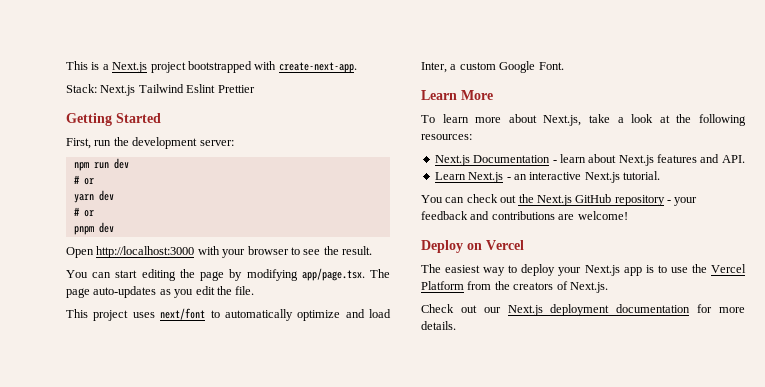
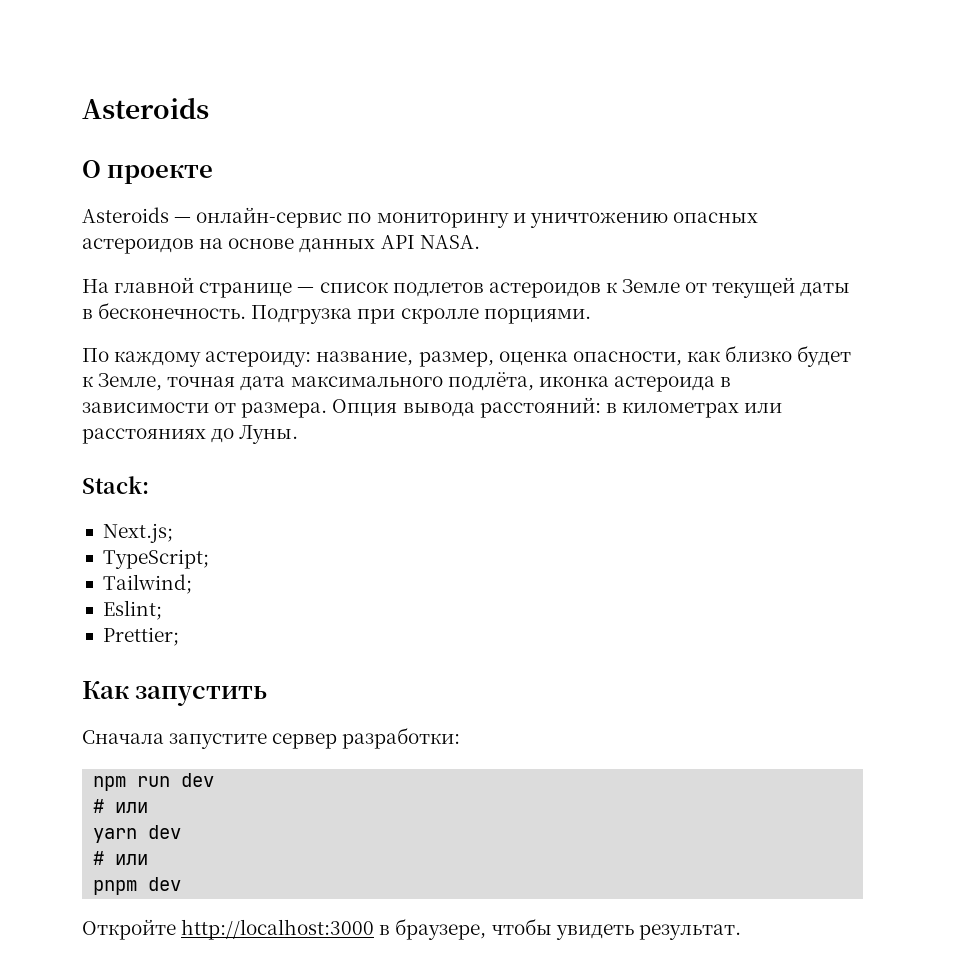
[66,61,357,73] [66,84,255,96] [66,113,161,126] [66,137,234,149] This is a Next.js project bootstrapped with create-next-app. // Stack: Next.js Tailwind Eslint Prettier // Getting Started // First, run the development server: -> [82,97,209,119] [82,160,214,184] [82,207,758,228] [82,235,480,254] [82,277,851,298] [82,302,591,324] [82,345,852,367] [82,372,732,392] [82,397,783,418] [82,425,299,444] [82,476,149,494] [102,523,173,543] [102,549,209,569] [102,574,192,594] [102,600,162,620] [102,627,179,646] [82,681,268,706] [82,727,461,749] Asteroids // О проекте // Asteroids — онлайн-сервис по мониторингу и уничтожению опасных астероидов на основе данных API NASA. // На главной странице — список подлетов астероидов к Земле от текущей даты в бесконечность. Подгрузка при скролле порциями. // По каждому астероиду: название, размер, оценка опасности, как близко будет к Земле, точная дата максимального подлёта, иконка астероида в зависимости от размера. Опция вывода расстояний: в километрах или расстояниях до Луны. // Stack: // Next.js; // TypeScript; // Tailwind; // Eslint; // Prettier; // Как запустить // Сначала запустите сервер разработки:
[83,178,94,185] or -> [115,802,149,813] или
[83,210,94,217] or -> [115,854,149,865] или
[66,246,372,258] [66,268,391,281] [66,286,255,298] [66,308,391,321] [421,61,564,73] [421,90,493,100] [421,114,746,126] [421,134,472,140] [434,154,745,166] [434,171,660,183] [421,194,698,206] [421,211,628,220] [421,240,524,253] [421,264,746,276] [421,281,608,293] [421,304,745,316] [421,321,456,330] Open http://localhost:3000 with your browser to see the result. // You can start editing the page by modifying app/page.tsx. The page auto-updates as you edit the file. // This project uses next/font to automatically optimize and load Inter, a custom Google Font. // Learn More // To learn more about Next.js, take a look at the following resources: // Next.js Documentation - learn about Next.js features and API. // Learn Next.js - an interactive Next.js tutorial. // You can check out the Next.js GitHub repository - your feedback and contributions are welcome! // Deploy on Vercel // The easiest way to deploy your Next.js app is to use the Vercel Platform from the creators of Next.js. // Check out our Next.js deployment documentation for more details. -> [82,918,741,940] Откройте http://localhost:3000 в браузере, чтобы увидеть результат.

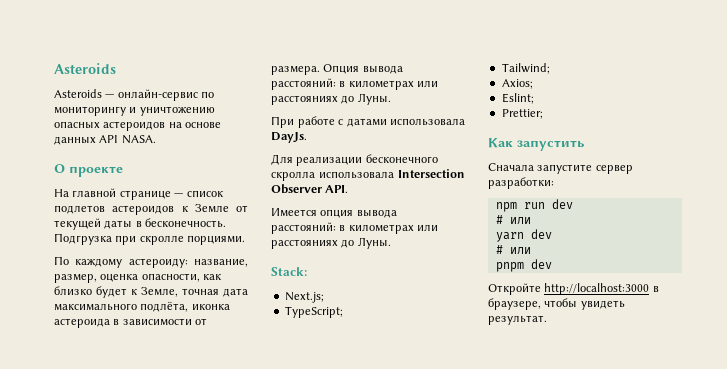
[82,97,209,119] [82,160,214,184] Asteroids // О проекте -> [54,63,116,74] Asteroids
(480, 242) none -> [54,164,123,177] // О проекте
(299, 434) none -> [271,116,465,128] [271,132,307,143] [271,154,438,166] [271,169,465,181] [271,184,349,194] [271,208,397,218] [271,222,439,234] [271,237,391,249] // При работе с датами использовала DayJs. // Для реализации бесконечного скролла использовала Intersection Observer API. // Имеется опция вывода расстояний: в километрах или расстояниях до Луны.
(192, 584) none -> [501,79,533,89] // Axios;

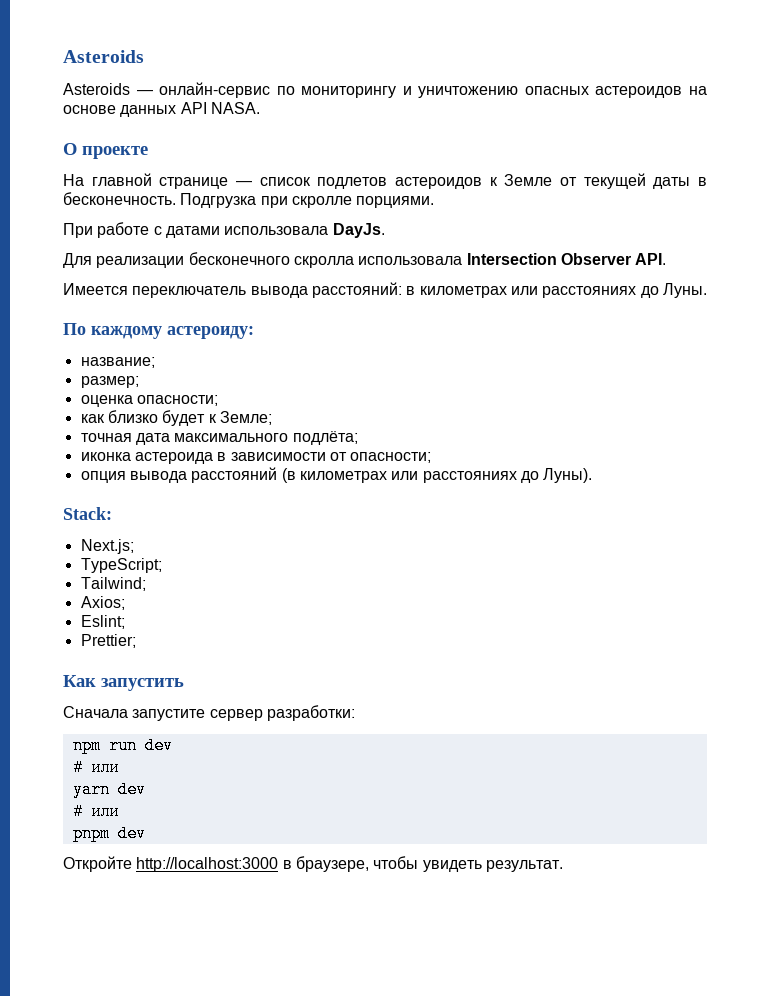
[54,256,249,268] [54,273,222,283] [54,286,248,298] [54,301,230,312] [54,318,208,328] [271,64,403,75] [271,78,439,90] [271,93,391,105] // По каждому астероиду: название, размер, оценка опасности, как близко будет к Земле, точная дата максимального подлёта, иконка астероида в зависимости от размера. Опция вывода расстояний: в километрах или расстояниях до Луны. -> (435, 202) none
[320,209,397,218] [271,222,439,234] [271,237,391,249] опция вывода расстояний: в километрах или расстояниях до Луны. -> [132,282,707,298] [63,323,254,339] [80,357,155,368] [80,376,139,388] [80,395,218,407] [80,410,272,426] [80,431,358,445] [80,452,432,464] [80,467,593,483] переключатель вывода расстояний: в километрах или расстояниях до Луны. // По каждому астероиду: // название; // размер; // оценка опасности; // как близко будет к Земле; // точная дата максимального подлёта; // иконка астероида в зависимости от опасности; // опция вывода расстояний (в километрах или расстояниях до Луны).

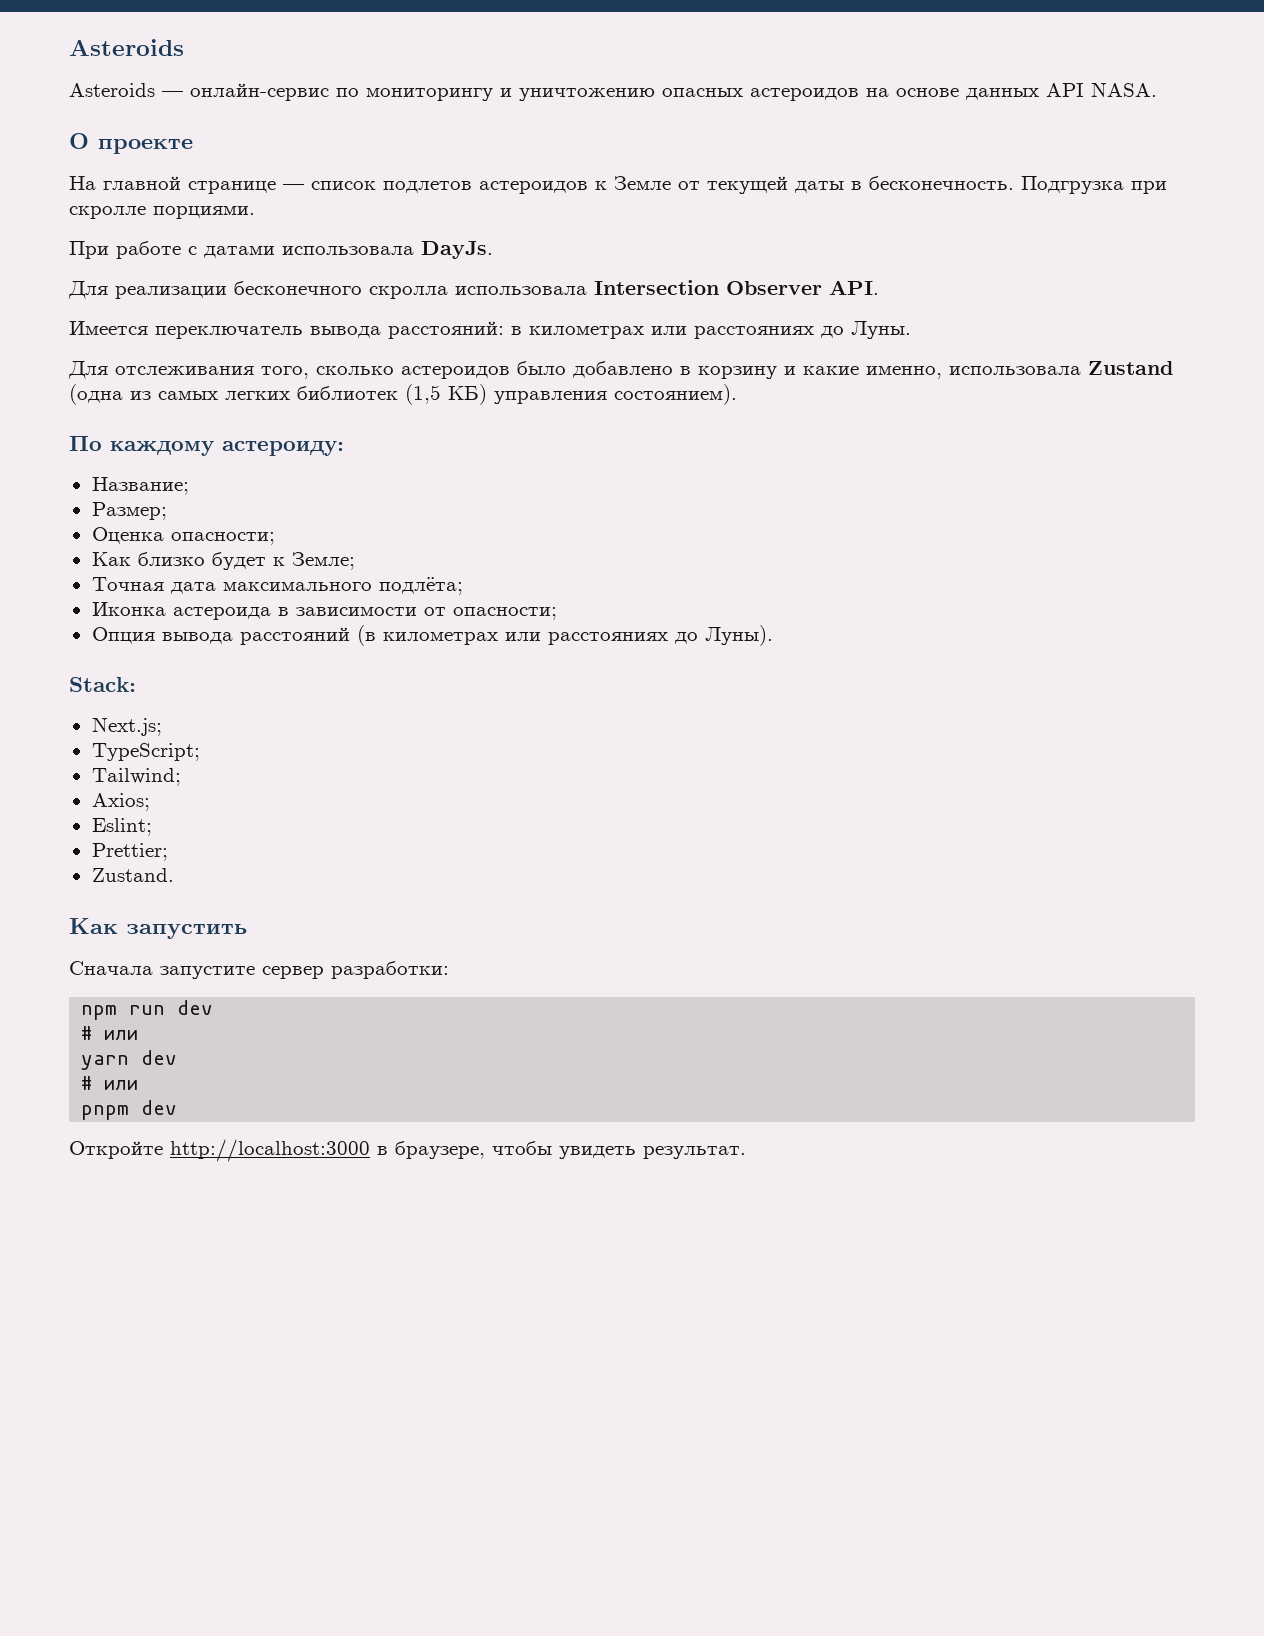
(707, 290) none -> [68,361,1173,379] [69,384,737,405] // Для отслеживания того, сколько астероидов было добавлено в корзину и какие именно, использовала Zustand (одна из самых легких библиотек (1,5 КБ) управления состоянием).
[80,357,155,368] [80,376,139,388] [80,395,218,407] [80,414,105,423] название; // размер; // оценка опасности; // как -> [91,477,189,495] [91,502,167,520] [91,527,275,545] [91,552,131,566] Название; // Размер; // Оценка опасности; // Как
[80,433,132,442] точная -> [91,577,164,591] Точная
[80,452,131,461] иконка -> [91,602,166,616] Иконка
[80,471,126,483] опция -> [91,627,155,644] Опция
(136, 641) none -> [91,868,174,882] // Zustand.

